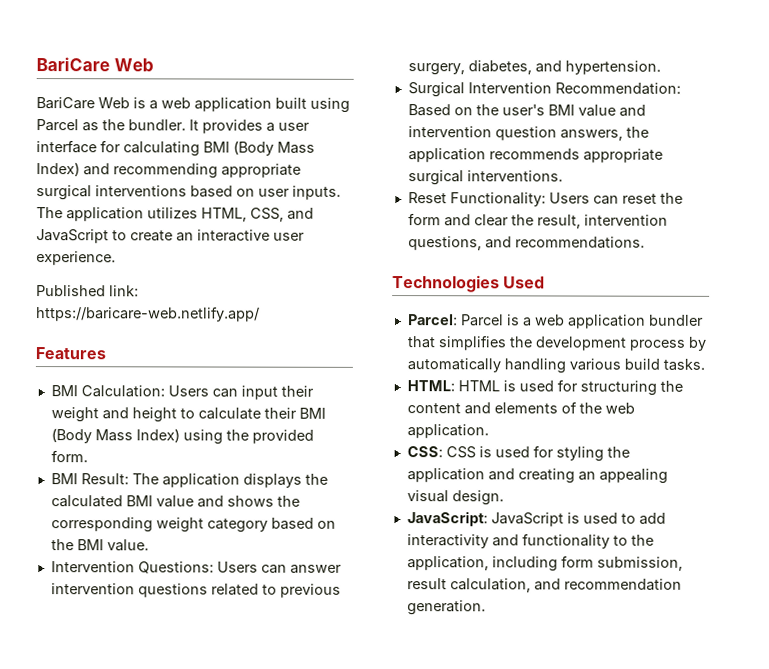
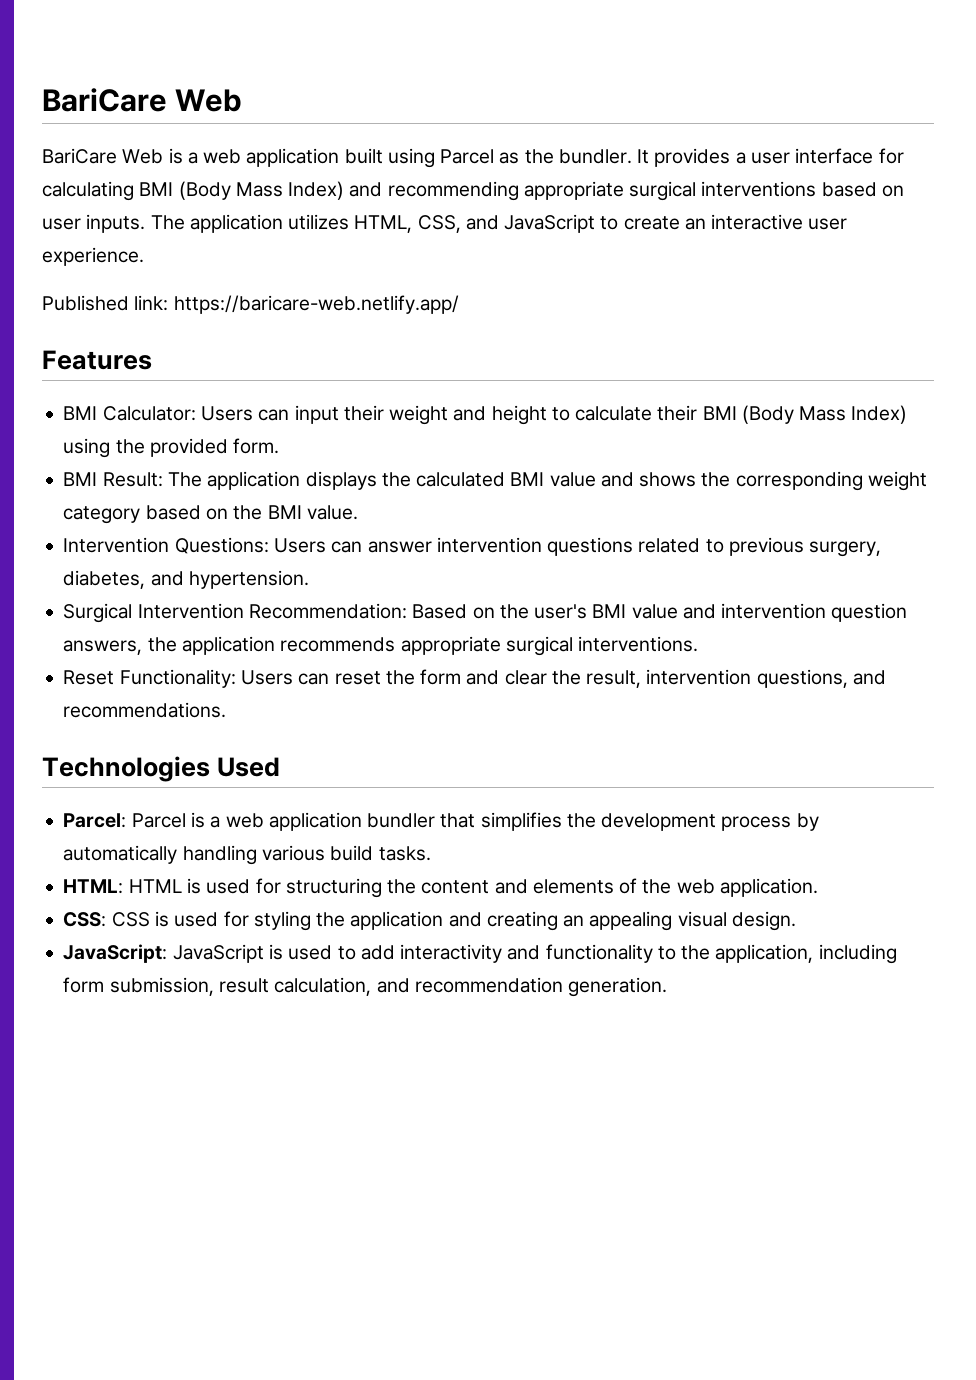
[80,385,165,398] Calculation: -> [102,406,196,421] Calculator:

